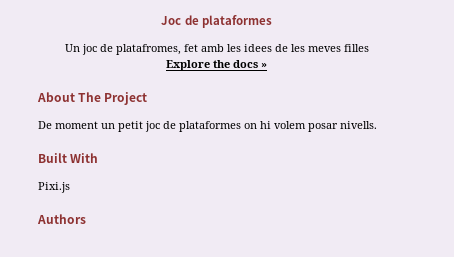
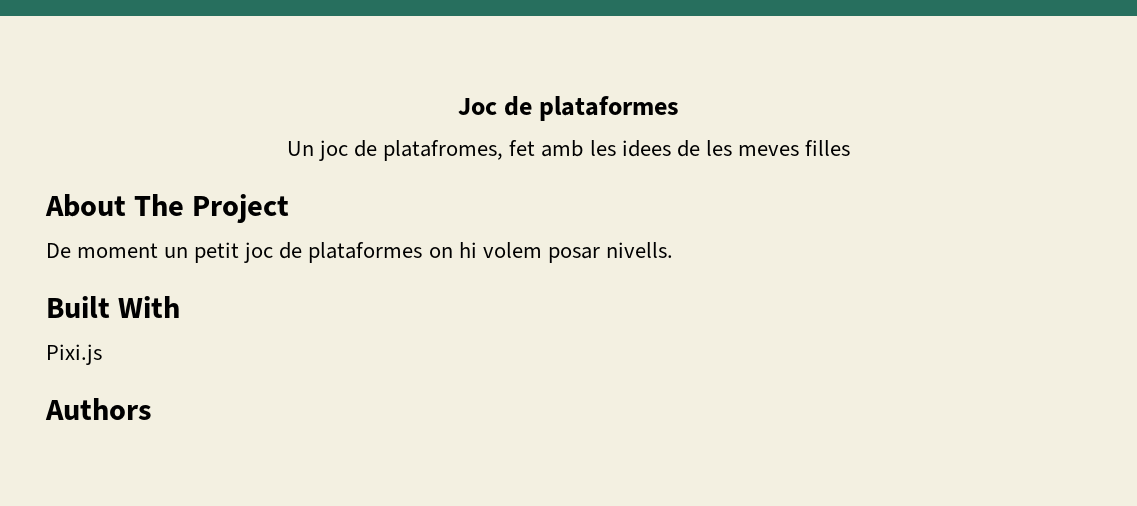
[166,60,267,71] // Explore the docs » -> (850, 148) none

